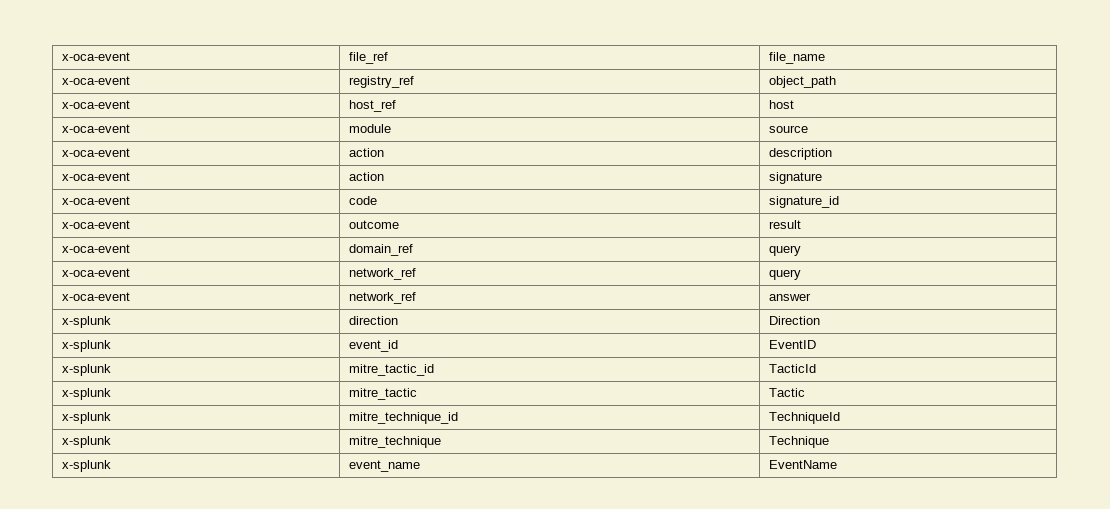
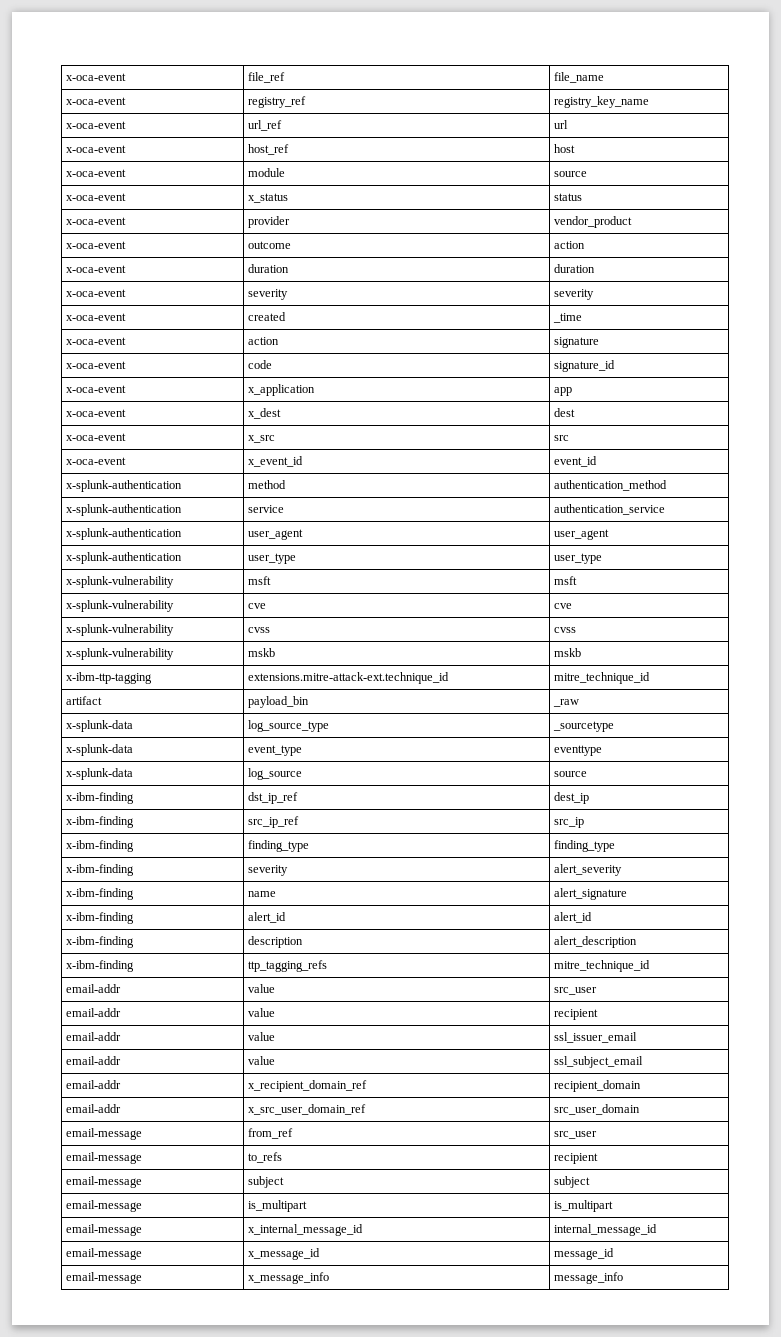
[769,76,837,88] object_path -> [554,96,650,108] [66,121,127,129] [248,120,283,131] [554,120,569,129] registry_key_name // x-oca-event | url_ref | url
[349,148,385,157] [769,148,833,160] action | description -> [248,193,289,203] [554,193,583,201] [66,217,127,225] [248,216,291,228] [554,216,633,228] [66,241,127,249] [248,241,292,249] [554,241,586,249] [66,265,127,273] [248,264,290,273] [554,264,596,273] [66,289,127,297] [248,289,289,300] [554,289,595,300] [66,313,127,321] [248,312,287,321] [553,313,583,323] x_status | status // x-oca-event | provider | vendor_product // x-oca-event | outcome | action // x-oca-event | duration | duration // x-oca-event | severity | severity // x-oca-event | created | _time
[349,220,400,229] [769,220,802,229] [62,244,131,253] [349,244,414,256] [769,245,802,256] [62,268,131,277] [349,268,417,280] [769,269,802,280] [62,292,131,301] [349,292,417,304] [769,293,812,301] [62,316,112,328] [349,316,399,325] [769,316,821,325] [62,340,112,352] [349,340,399,352] [769,340,817,349] [62,364,112,376] [349,364,435,376] [769,364,817,373] [62,388,112,400] [349,388,418,400] [769,388,806,397] [62,412,112,424] [349,412,459,424] [769,412,841,424] [62,436,112,448] [349,436,442,448] [769,436,830,448] [62,460,112,472] [349,460,421,472] [769,460,838,469] outcome | result // x-oca-event | domain_ref | query // x-oca-event | network_ref | query // x-oca-event | network_ref | answer // x-splunk | direction | Direction // x-splunk | event_id | EventID // x-splunk | mitre_tactic_id | TacticId // x-splunk | mitre_tactic | Tactic // x-splunk | mitre_technique_id | TechniqueId // x-splunk | mitre_technique | Technique // x-splunk | event_name | EventName -> [248,384,316,396] [554,387,573,396] [66,409,127,417] [248,408,282,419] [554,408,576,417] [66,433,127,441] [248,435,276,443] [554,435,570,441] [66,457,127,465] [248,456,304,467] [554,456,598,467] [66,480,183,492] [248,480,287,489] [554,480,668,491] [66,504,183,516] [248,505,285,513] [554,504,666,515] [66,528,183,540] [248,529,304,540] [554,529,610,540] [66,552,183,564] [248,553,297,564] [554,553,603,564] [66,576,175,588] [248,576,272,585] [554,576,578,585] [66,600,175,612] [248,603,267,609] [554,603,573,609] [66,624,175,636] [248,627,271,633] [554,627,577,633] [66,648,175,660] [248,648,276,657] [554,648,582,657] [66,672,153,684] [248,672,450,684] [554,672,651,684] [66,696,103,705] [248,696,310,708] [553,699,580,707] [66,720,134,732] [248,720,330,732] [553,721,615,732] [66,744,134,756] [248,745,303,756] [554,745,603,756] [66,768,134,780] [248,768,303,780] [554,771,588,777] [66,792,135,804] [248,792,299,804] [554,792,590,804] [66,816,135,828] [248,816,300,828] [554,817,585,828] [66,840,135,852] [248,840,310,852] [554,840,616,852] [66,864,135,876] [248,865,289,876] [554,864,623,876] [66,888,135,900] [248,891,277,897] [554,888,628,900] [66,912,135,924] [248,912,287,923] [554,912,593,923] [66,936,135,948] [248,936,304,948] [554,936,638,948] [66,960,135,972] [248,960,328,972] [554,960,651,972] [66,984,122,993] [248,984,276,993] [554,987,598,995] [66,1008,122,1017] [248,1008,276,1017] [554,1009,599,1020] [66,1032,122,1041] [248,1032,276,1041] [554,1032,638,1043] [66,1056,122,1065] [248,1056,276,1065] [554,1056,644,1068] [66,1080,122,1089] [248,1080,368,1092] [554,1080,642,1092] [66,1104,122,1113] [248,1104,367,1115] [554,1104,641,1115] [66,1128,143,1140] [248,1128,294,1139] [554,1131,598,1139] [66,1152,143,1164] [248,1152,283,1163] [554,1153,599,1164] [66,1176,143,1188] [248,1176,285,1188] [554,1176,591,1188] [66,1200,143,1212] [248,1200,308,1212] [554,1200,614,1212] [66,1224,143,1236] [248,1224,364,1236] [554,1224,658,1236] [66,1248,143,1260] [248,1248,321,1260] [554,1248,615,1260] [66,1272,143,1284] [248,1272,330,1284] [554,1272,624,1284] x_application | app // x-oca-event | x_dest | dest // x-oca-event | x_src | src // x-oca-event | x_event_id | event_id // x-splunk-authentication | method | authentication_method // x-splunk-authentication | service | authentication_service // x-splunk-authentication | user_agent | user_agent // x-splunk-authentication | user_type | user_type // x-splunk-vulnerability | msft | msft // x-splunk-vulnerability | cve | cve // x-splunk-vulnerability | cvss | cvss // x-splunk-vulnerability | mskb | mskb // x-ibm-ttp-tagging | extensions.mitre-attack-ext.technique_id | mitre_technique_id // artifact | payload_bin | _raw // x-splunk-data | log_source_type | _sourcetype // x-splunk-data | event_type | eventtype // x-splunk-data | log_source | source // x-ibm-finding | dst_ip_ref | dest_ip // x-ibm-finding | src_ip_ref | src_ip // x-ibm-finding | finding_type | finding_type // x-ibm-finding | severity | alert_severity // x-ibm-finding | name | alert_signature // x-ibm-finding | alert_id | alert_id // x-ibm-finding | description | alert_description // x-ibm-finding | ttp_tagging_refs | mitre_technique_id // email-addr | value | src_user // email-addr | value | recipient // email-addr | value | ssl_issuer_email // email-addr | value | ssl_subject_email // email-addr | x_recipient_domain_ref | recipient_domain // email-addr | x_src_user_domain_ref | src_user_domain // email-message | from_ref | src_user // email-message | to_refs | recipient // email-message | subject | subject // email-message | is_multipart | is_multipart // email-message | x_internal_message_id | internal_message_id // email-message | x_message_id | message_id // email-message | x_message_info | message_info

